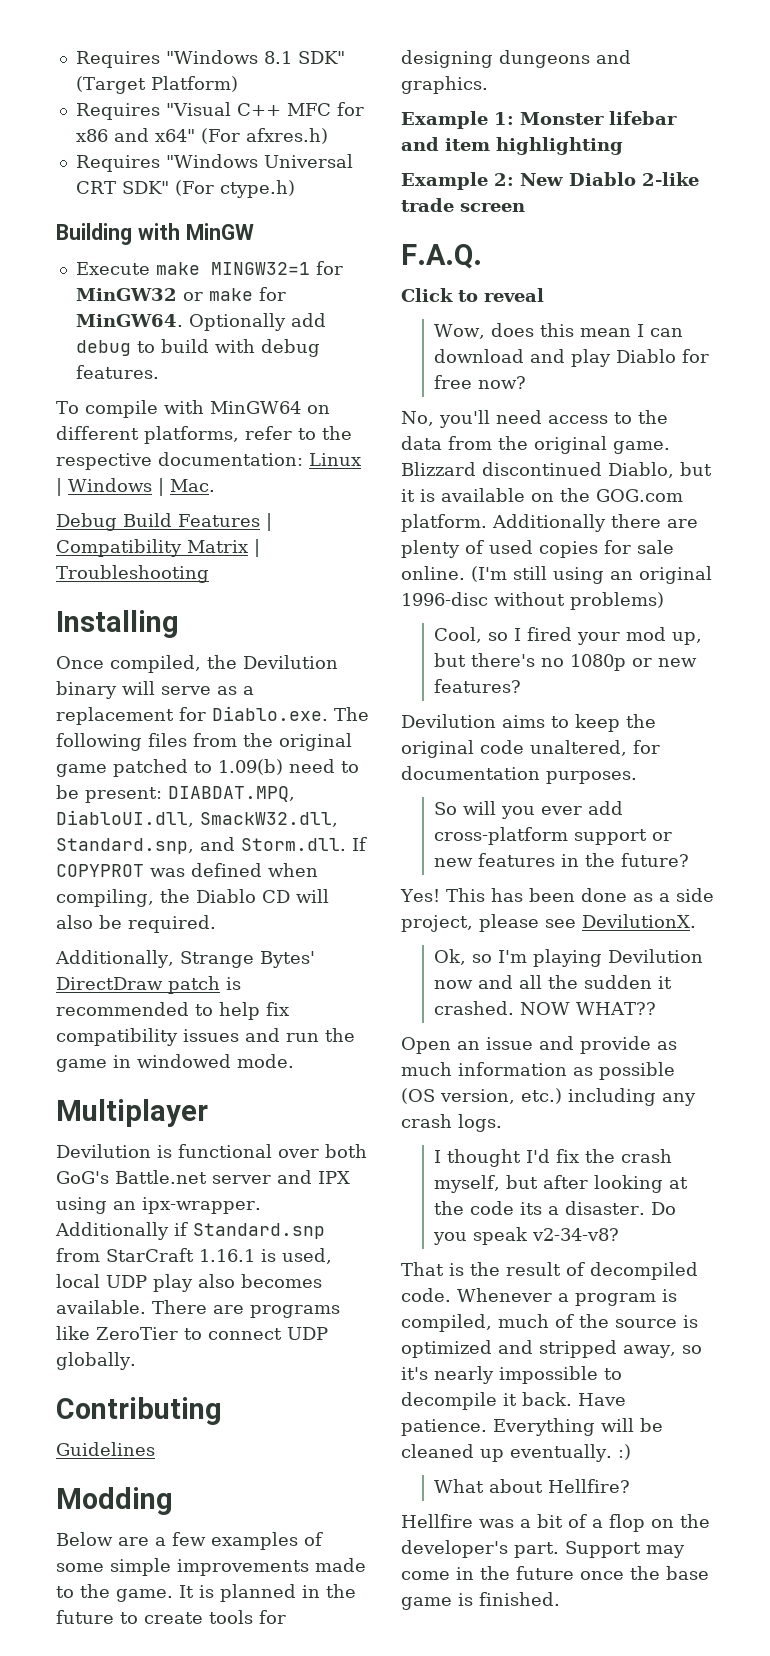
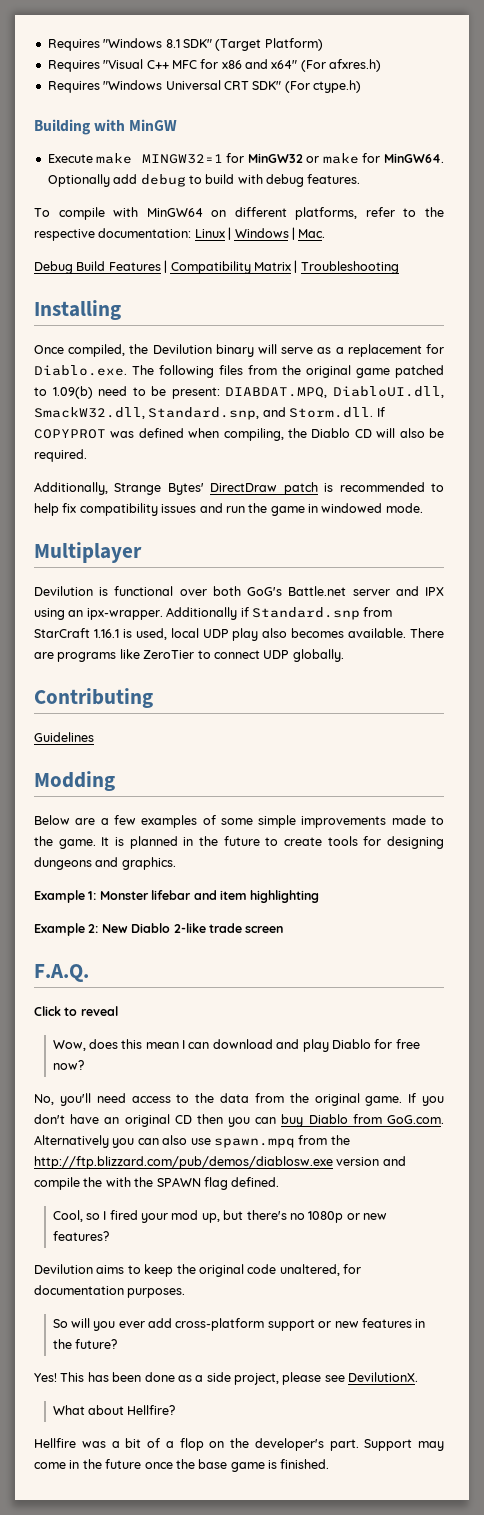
[401,462,712,478] [401,488,683,502] [401,514,698,532] [401,540,674,558] [401,566,712,584] [401,592,664,610] Blizzard discontinued Diablo, but it is available on the GOG.com platform. Additionally there are plenty of used copies for sale online. (I'm still using an original 1996-disc without problems) -> [408,1093,444,1106] [34,1114,445,1127] [34,1135,350,1148] [34,1156,406,1169] [34,1177,280,1190] If you don't have an original CD then you can buy Diablo from GoG.com. Alternatively you can also use spawn.mpq from the http://ftp.blizzard.com/pub/demos/diablosw.exe version and compile the with the SPAWN flag defined.
[434,949,704,967] [434,975,673,989] [434,1001,657,1015] [401,1036,677,1054] [401,1062,675,1080] [401,1088,696,1106] [401,1114,502,1132] [434,1149,673,1167] [434,1175,689,1193] [434,1201,677,1215] [433,1227,620,1245] [401,1262,698,1280] [401,1288,677,1306] [401,1314,698,1332] [401,1340,702,1358] [401,1366,622,1384] [401,1392,626,1410] [401,1418,663,1436] [401,1444,631,1462] // Ok, so I'm playing Devilution now and all the sudden it crashed. NOW WHAT?? // Open an issue and provide as much information as possible (OS version, etc.) including any crash logs. // I thought I'd fix the crash myself, but after looking at the code its a disaster. Do you speak v2-34-v8? // That is the result of decompiled code. Whenever a program is compiled, much of the source is optimized and stripped away, so it's nearly impossible to decompile it back. Have patience. Everything will be cleaned up eventually. :) -> (419, 1377) none

